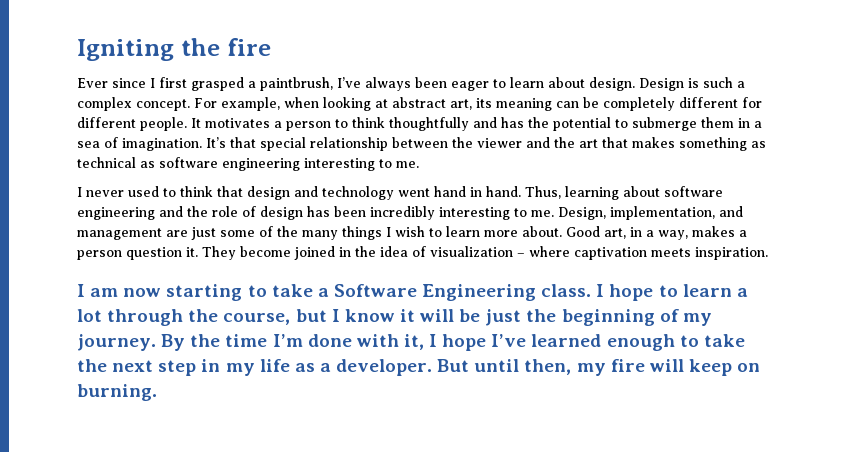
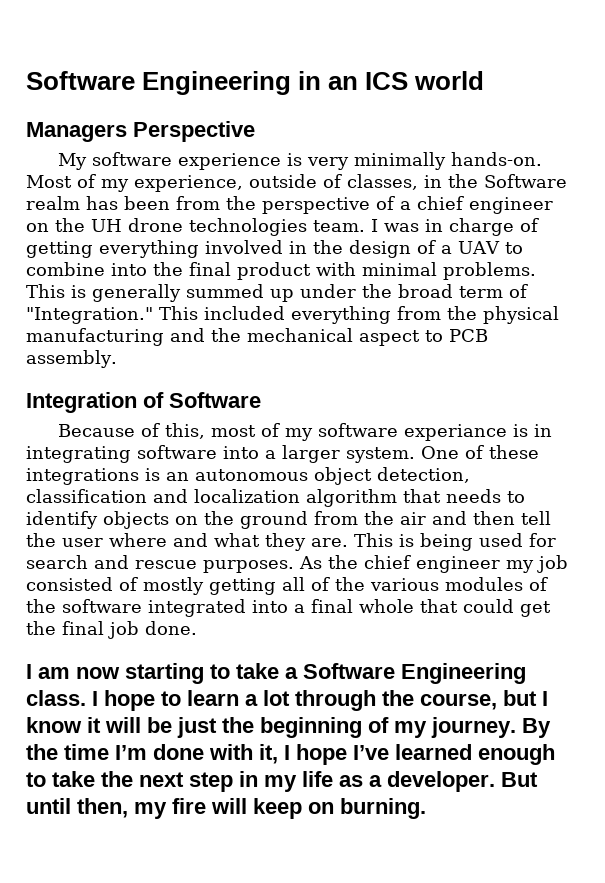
[77,38,271,61] [77,77,745,91] [77,97,762,111] [77,117,762,131] [77,137,766,151] [77,157,419,171] [77,186,723,200] [77,206,743,220] [77,226,747,240] [77,246,768,260] Igniting the fire // Ever since I first grasped a paintbrush, I’ve always been eager to learn about design. Design is such a complex concept. For example, when looking at abstract art, its meaning can be completely different for different people. It motivates a person to think thoughtfully and has the potential to submerge them in a sea of imagination. It’s that special relationship between the viewer and the art that makes something as technical as software engineering interesting to me. // I never used to think that design and technology went hand in hand. Thus, learning about software engineering and the role of design has been incredibly interesting to me. Design, implementation, and management are just some of the many things I wish to learn more about. Good art, in a way, makes a person question it. They become joined in the idea of visualization – where captivation meets inspiration. -> [26,71,485,95] [26,121,255,142] [57,152,542,170] [26,174,567,192] [26,196,553,214] [26,218,539,236] [26,240,523,258] [26,262,536,280] [26,284,528,302] [26,306,559,324] [26,328,488,346] [26,350,117,368] [26,392,261,413] [57,423,552,441] [26,445,539,463] [26,467,470,485] [26,489,525,507] [26,511,551,529] [26,533,556,551] [26,555,568,573] [26,577,548,595] [26,599,551,617] [26,621,197,639] Software Engineering in an ICS world // Managers Perspective // My software experience is very minimally hands-on. Most of my experience, outside of classes, in the Software realm has been from the perspective of a chief engineer on the UH drone technologies team. I was in charge of getting everything involved in the design of a UAV to combine into the final product with minimal problems. This is generally summed up under the broad term of "Integration." This included everything from the physical manufacturing and the mechanical aspect to PCB assembly. // Integration of Software // Because of this, most of my software experiance is in integrating software into a larger system. One of these integrations is an autonomous object detection, classification and localization algorithm that needs to identify objects on the ground from the air and then tell the user where and what they are. This is being used for search and rescue purposes. As the chief engineer my job consisted of mostly getting all of the various modules of the software integrated into a final whole that could get the final job done.

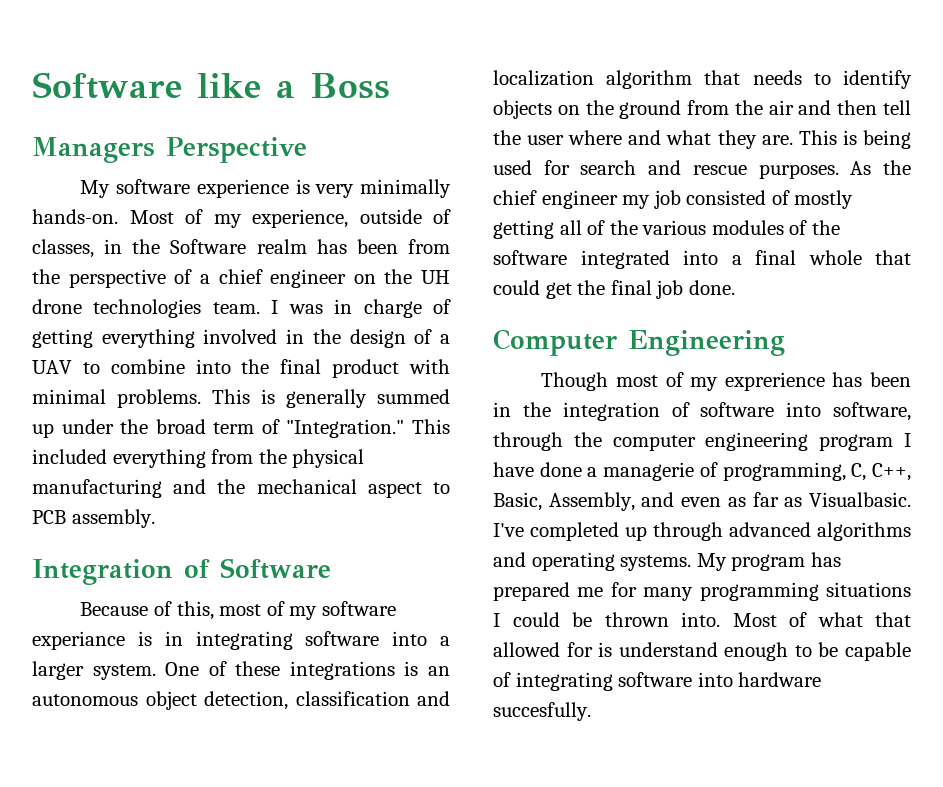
[26,71,485,95] Software Engineering in an ICS world -> [32,72,390,99] Software like a Boss
[26,663,526,684] [26,690,548,711] [26,717,551,738] [26,744,555,765] [26,771,538,792] [26,798,426,819] I am now starting to take a Software Engineering class. I hope to learn a lot through the course, but I know it will be just the beginning of my journey. By the time I’m done with it, I hope I’ve learned enough to take the next step in my life as a developer. But until then, my fire will keep on burning. -> [493,329,785,356] [541,372,911,391] [493,402,911,421] [493,432,911,451] [493,462,911,481] [493,492,911,511] [493,522,911,541] [493,552,841,571] [493,582,911,601] [493,612,911,627] [493,642,911,661] [493,672,822,691] [493,702,591,721] Computer Engineering // Though most of my exprerience has been in the integration of software into software, through the computer engineering program I have done a managerie of programming, C, C++, Basic, Assembly, and even as far as Visualbasic. I've completed up through advanced algorithms and operating systems. My program has prepared me for many programming situations I could be thrown into. Most of what that allowed for is understand enough to be capable of integrating software into hardware succesfully.

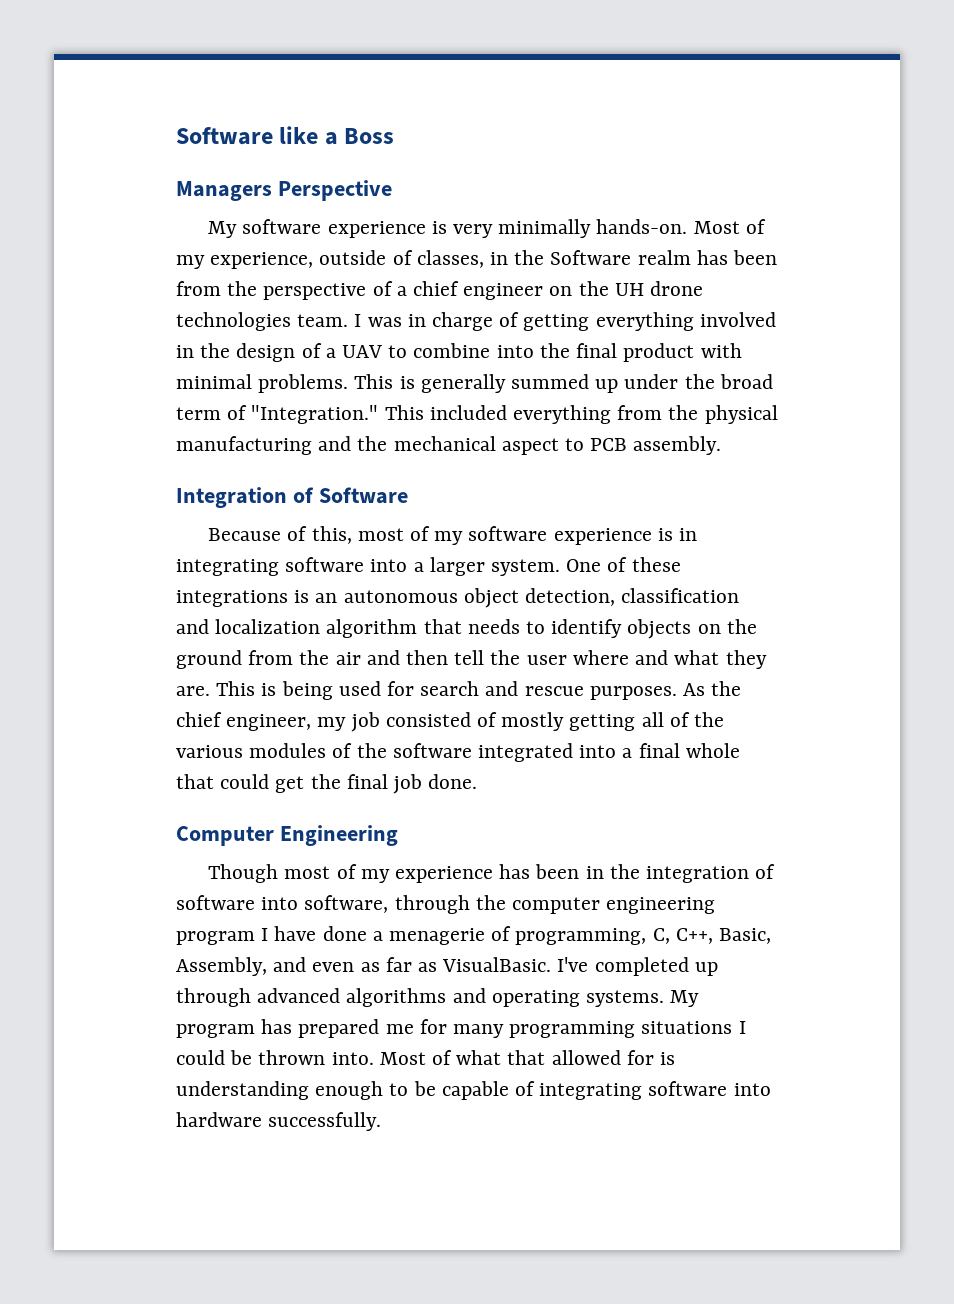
[32,631,125,650] experiance -> [553,528,652,545] experience
[541,190,618,209] engineer -> [226,714,312,731] engineer,
[724,372,825,391] exprerience -> [395,866,494,883] experience
[603,462,695,481] managerie -> [389,928,486,945] menagerie
[809,492,911,507] Visualbasic. -> [442,957,552,972] VisualBasic.
[618,642,718,657] understand -> [176,1081,309,1100] understanding
[493,702,591,721] succesfully. -> [268,1112,382,1131] successfully.

